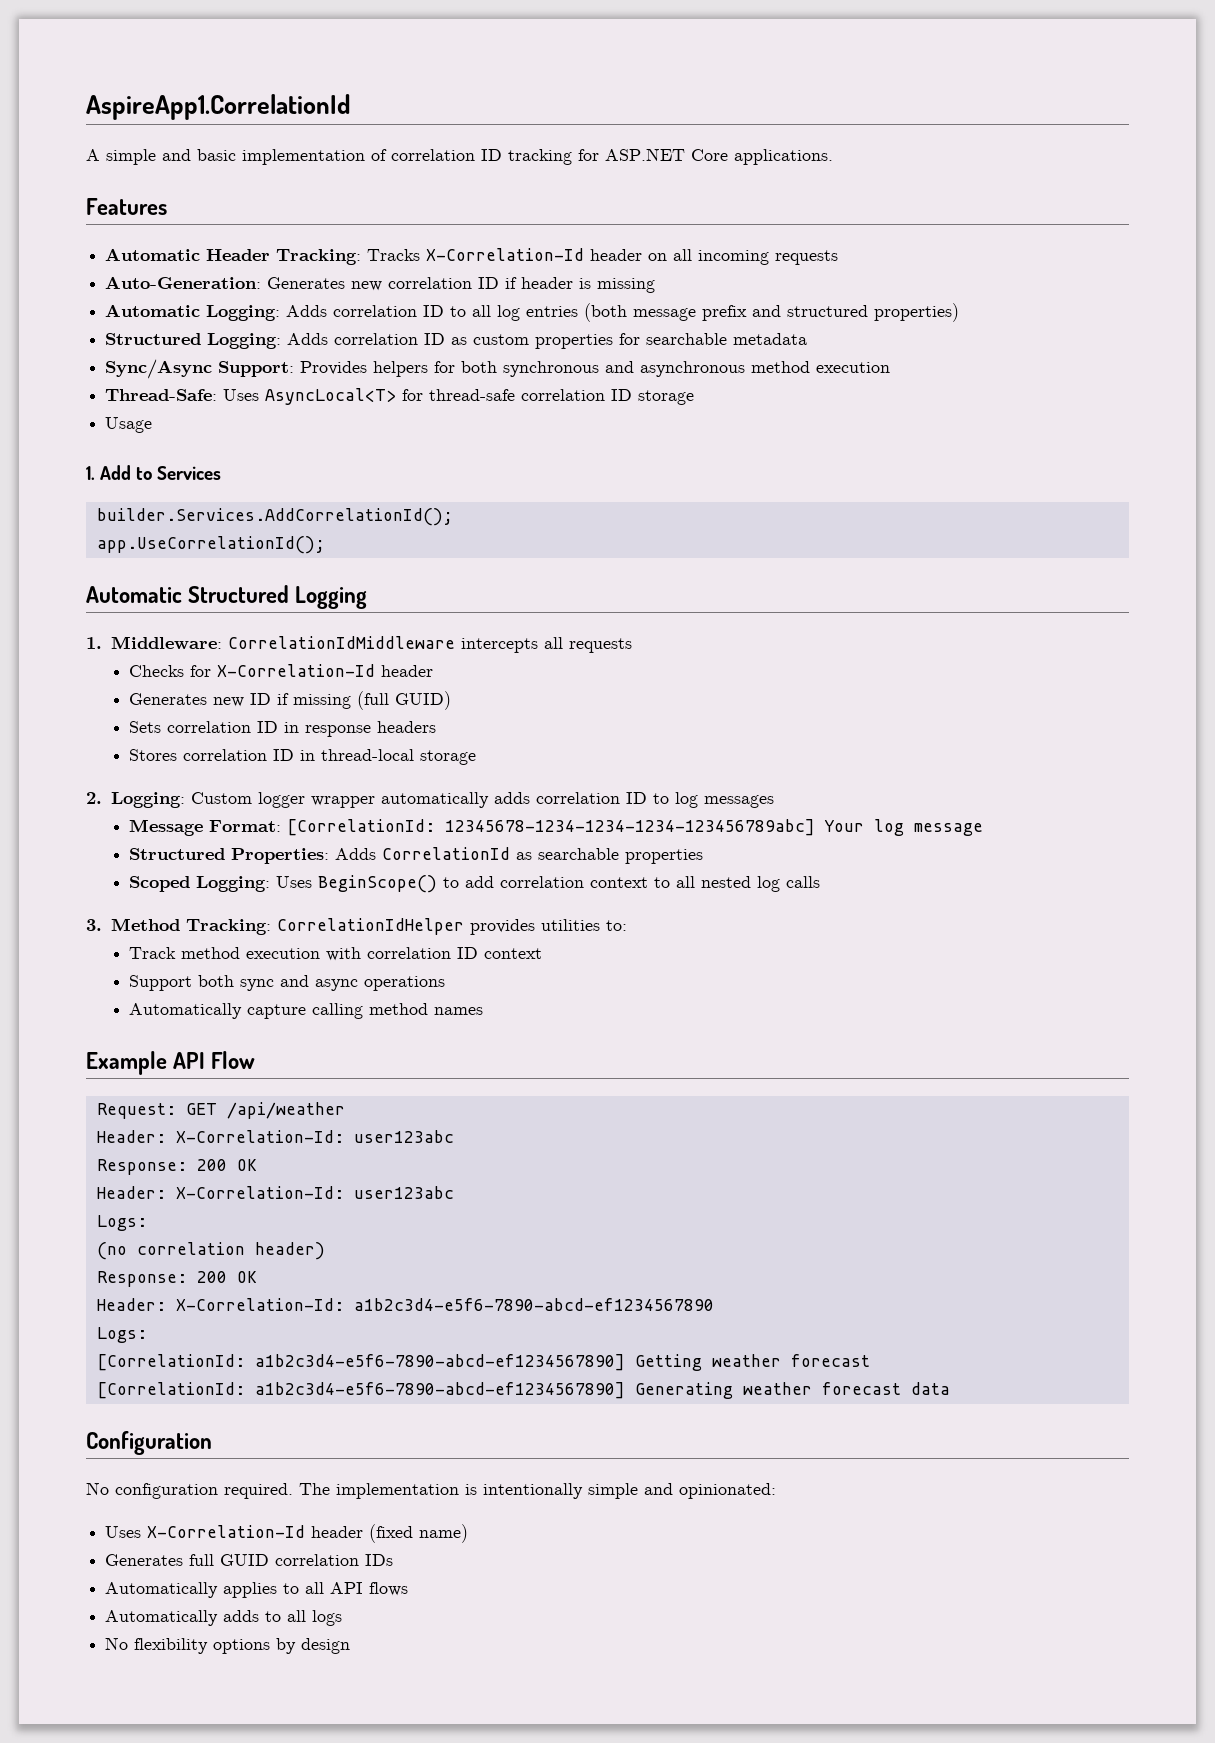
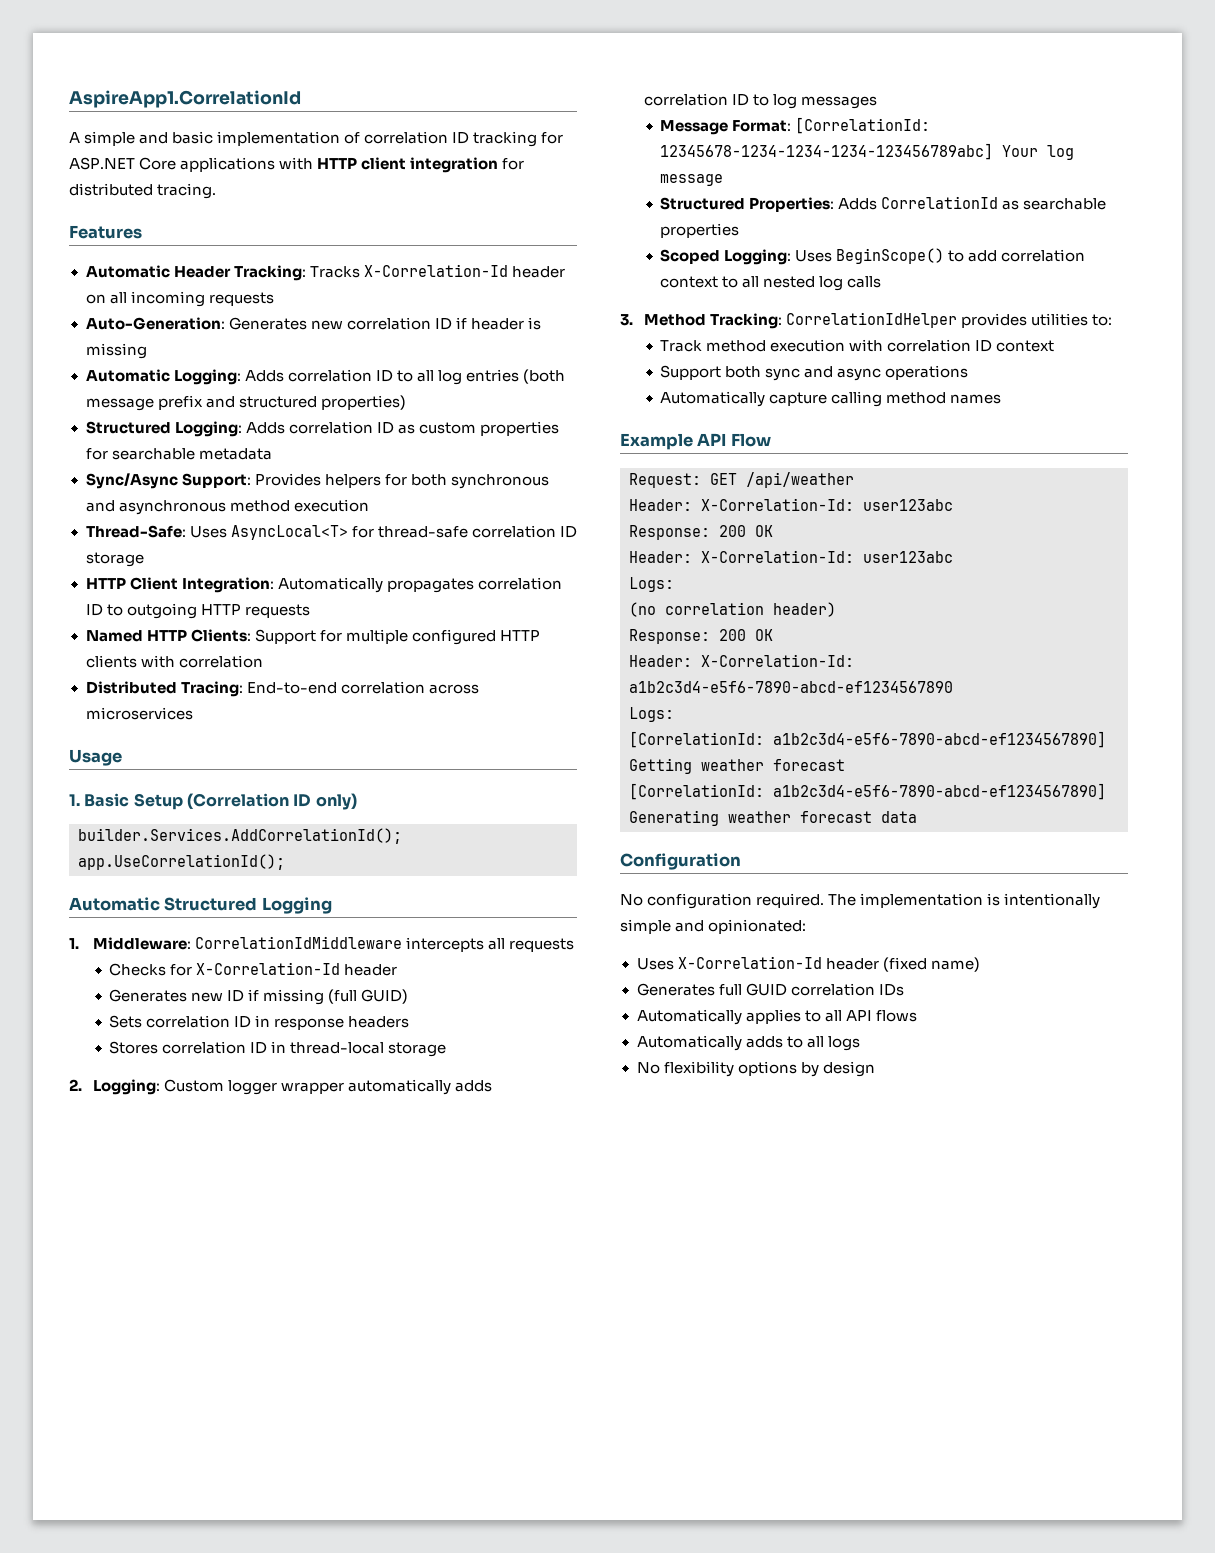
[734,149,833,165] applications. -> [180,157,525,173] [69,183,217,199] applications with HTTP client integration for distributed tracing.
[105,417,153,433] [86,465,222,480] Usage // 1. Add to Services -> [85,577,562,593] [85,603,310,619] [85,629,540,645] [85,655,263,668] [85,681,479,697] [85,707,193,720] [69,749,122,766] [69,793,357,810] HTTP Client Integration: Automatically propagates correlation ID to outgoing HTTP requests // Named HTTP Clients: Support for multiple configured HTTP clients with correlation // Distributed Tracing: End-to-end correlation across microservices // Usage // 1. Basic Setup (Correlation ID only)

